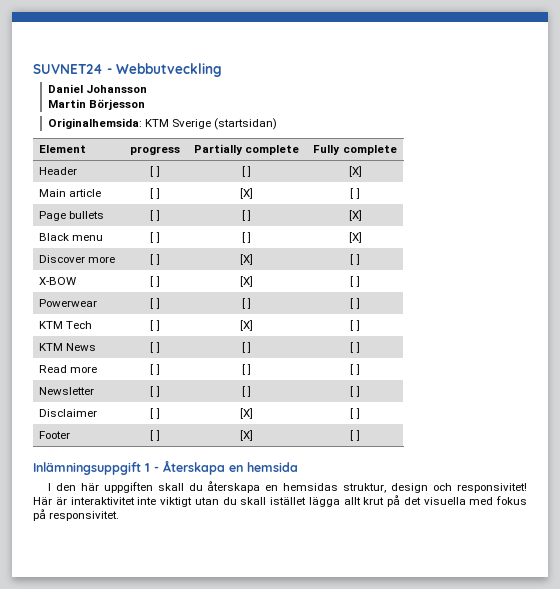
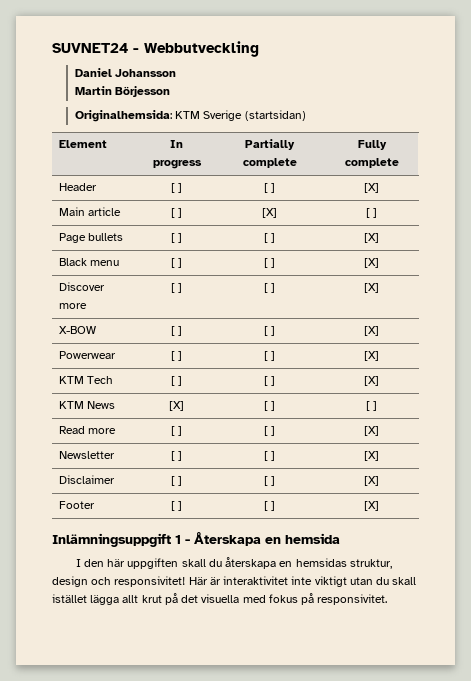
(87, 149) none -> [170,140,183,148] In
[240,254,253,265] [350,254,360,265] | [X] | [ ] -> [263,283,276,293] [364,283,379,293] | [ ] | [X]
[240,276,253,287] [350,276,360,287] | [X] | [ ] -> [263,326,276,336] [364,326,379,336] | [ ] | [X]
[350,298,360,309] [ ] -> [364,351,379,361] [X]
[240,320,253,331] [350,320,360,331] | [X] | [ ] -> [263,376,276,386] [364,376,379,386] | [ ] | [X]
[150,342,160,353] [ ] -> [169,401,184,411] [X]
[350,364,360,375] [ ] -> [364,426,379,436] [X]
[350,386,360,397] [ ] -> [364,451,379,461] [X]
[240,408,253,419] [350,408,360,419] | [X] | [ ] -> [263,476,276,486] [364,476,379,486] | [ ] | [X]
[240,430,253,441] [350,430,360,441] | [X] | [ ] -> [263,501,276,511] [364,501,379,511] | [ ] | [X]

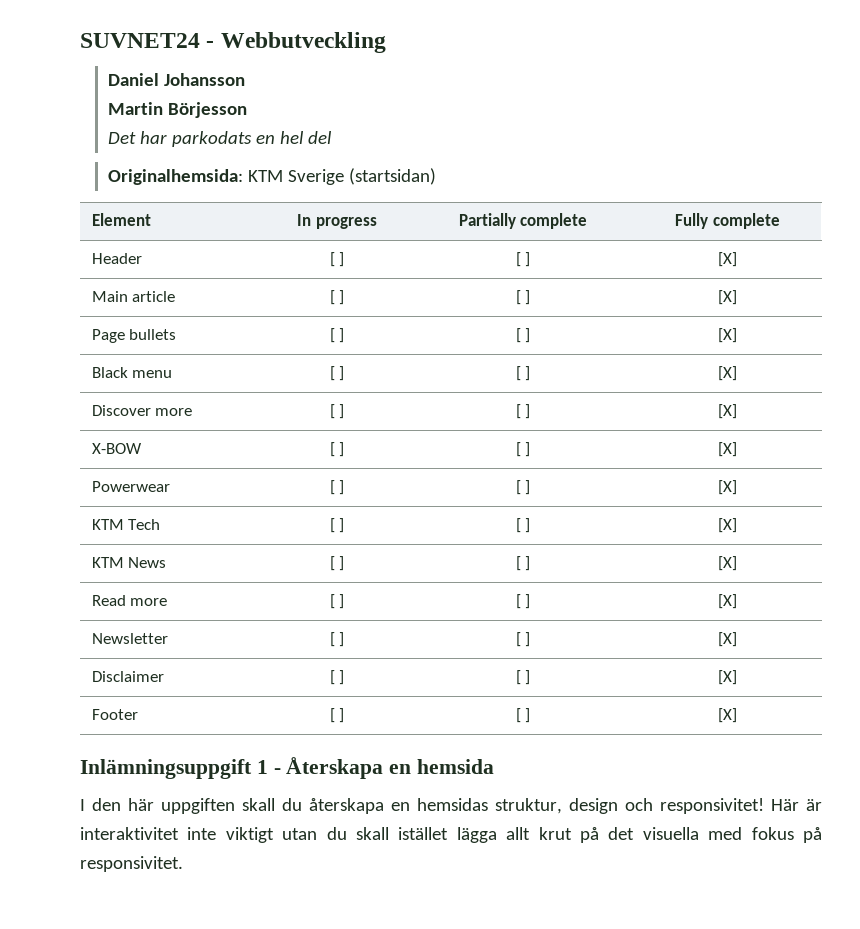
(171, 91) none -> [108,131,333,147] // Det har parkodats en hel del
[262,208,277,218] [365,208,378,218] | [X] | [ ] -> [515,290,531,305] [718,290,737,305] | [ ] | [X]
[169,401,184,411] [263,401,276,411] [365,401,378,411] | [X] | [ ] | [ ] -> [329,556,345,571] [515,556,531,571] [718,556,737,571] | [ ] | [ ] | [X]

